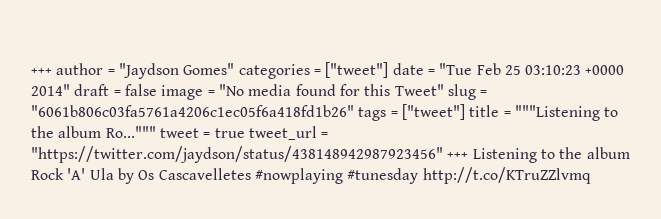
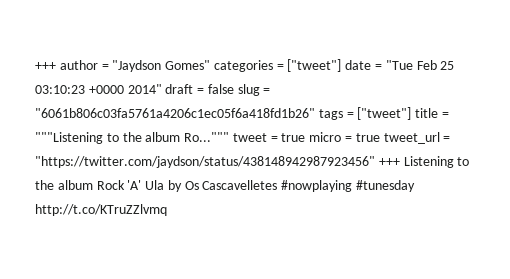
[161,84,444,100] image = "No media found for this Tweet" -> (234, 89) none
(245, 133) none -> [309,132,380,142] micro = true

